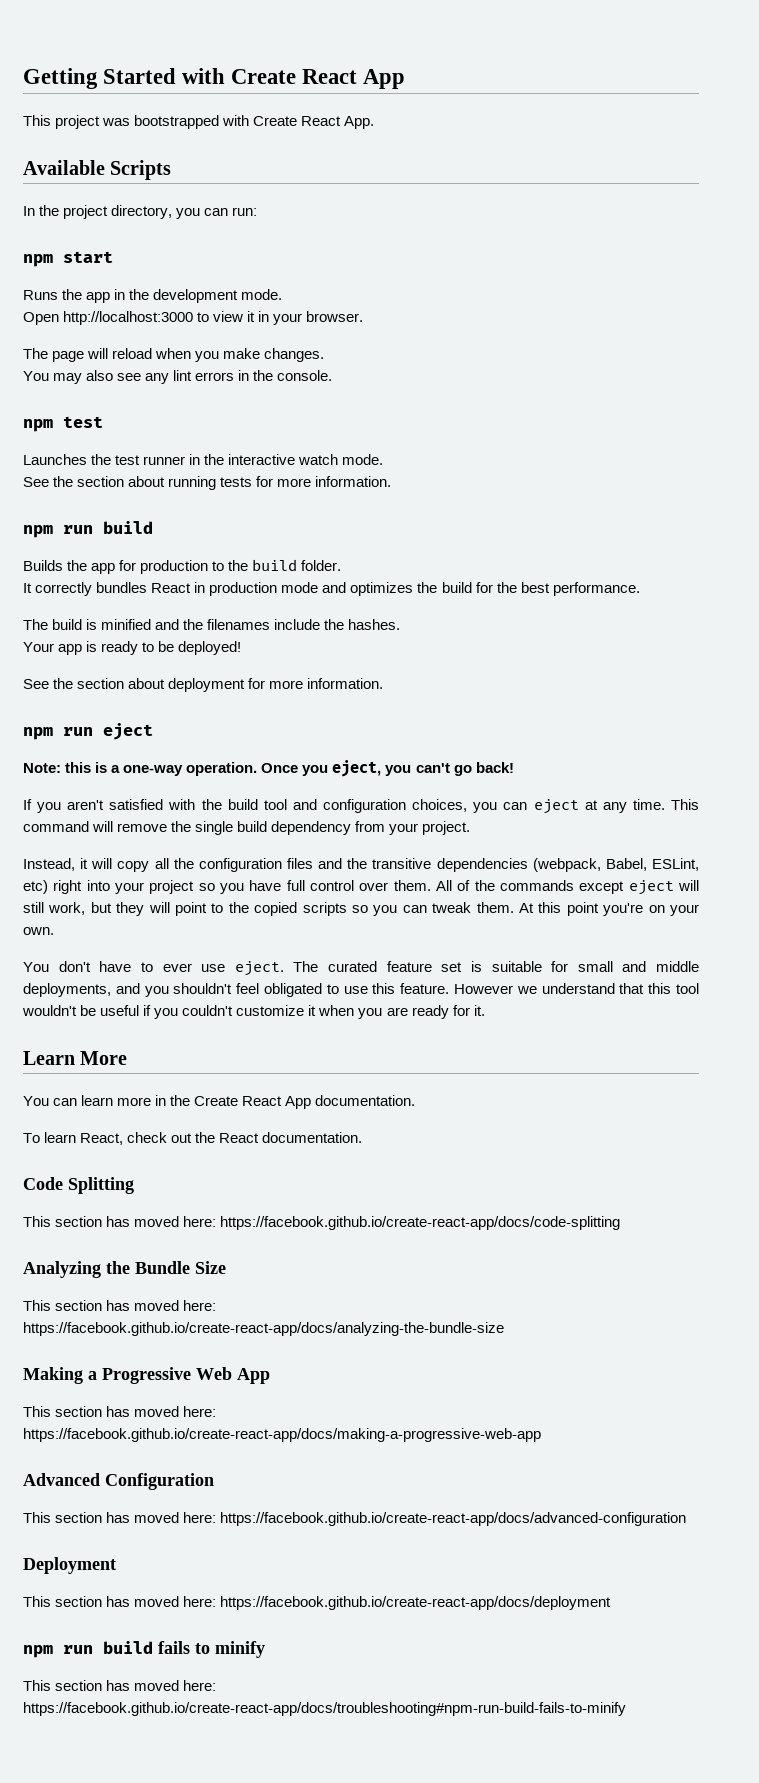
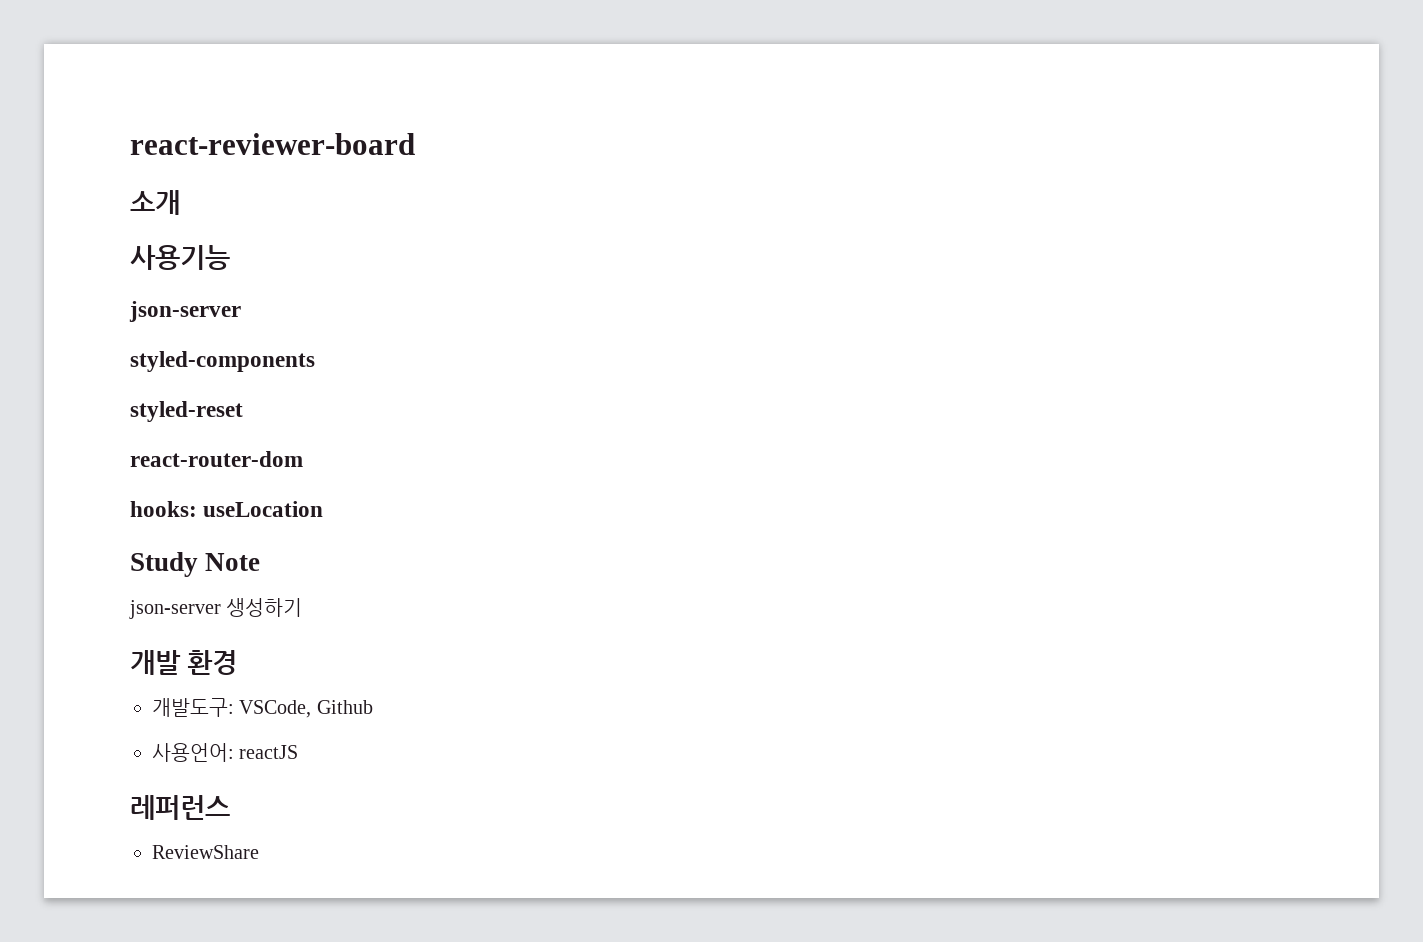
[23,68,406,89] [23,115,375,129] [23,160,172,180] [23,205,258,219] [23,251,113,267] [23,289,283,303] [23,311,364,325] [23,348,325,362] [23,370,333,384] [23,416,103,432] [23,454,384,465] [23,476,392,490] [23,521,153,538] [23,559,342,574] [23,582,640,596] [23,619,401,630] [23,641,242,655] [23,678,384,692] [23,723,153,740] [23,760,514,777] [23,799,700,814] [23,821,471,835] [23,858,700,872] [23,880,699,895] [23,902,699,916] [23,927,54,935] [23,961,699,976] [23,983,699,997] [22,1005,485,1019] [23,1051,128,1065] [23,1095,416,1109] [23,1132,363,1145] [23,1177,134,1194] [23,1216,621,1230] [23,1261,226,1278] [23,1300,217,1311] [23,1322,504,1336] [23,1367,270,1384] [23,1406,217,1417] [23,1428,541,1442] [23,1473,214,1490] [23,1512,687,1526] [23,1557,116,1574] [23,1596,612,1610] [23,1641,265,1658] [23,1680,217,1691] [23,1702,626,1716] Getting Started with Create React App // This project was bootstrapped with Create React App. // Available Scripts // In the project directory, you can run: // npm start // Runs the app in the development mode. // Open http://localhost:3000 to view it in your browser. // The page will reload when you make changes. // You may also see any lint errors in the console. // npm test // Launches the test runner in the interactive watch mode. // See the section about running tests for more information. // npm run build // Builds the app for production to the build folder. // It correctly bundles React in production mode and optimizes the build for the best performance. // The build is minified and the filenames include the hashes. // Your app is ready to be deployed! // See the section about deployment for more information. // npm run eject // Note: this is a one-way operation. Once you eject, you can't go back! // If you aren't satisfied with the build tool and configuration choices, you can eject at any time. This command will remove the single build dependency from your project. // Instead, it will copy all the configuration files and the transitive dependencies (webpack, Babel, ESLint, etc) right into your project so you have full control over them. All of the commands except eject will still work, but they will point to the copied scripts so you can tweak them. At this point you're on your own. // You don't have to ever use eject. The curated feature set is suitable for small and middle deployments, and you shouldn't feel obligated to use this feature. However we understand that this tool wouldn't be useful if you couldn't customize it when you are ready for it. // Learn More // You can learn more in the Create React App documentation. // To learn React, check out the React documentation. // Code Splitting // This section has moved here: https://facebook.github.io/create-react-app/docs/code-splitting // Analyzing the Bundle Size // This section has moved here: https://facebook.github.io/create-react-app/docs/analyzing-the-bundle-size // Making a Progressive Web App // This section has moved here: https://facebook.github.io/create-react-app/docs/making-a-progressive-web-app // Advanced Configuration // This section has moved here: https://facebook.github.io/create-react-app/docs/advanced-configuration // Deployment // This section has moved here: https://facebook.github.io/create-react-app/docs/deployment // npm run build fails to minify // This section has moved here: https://facebook.github.io/create-react-app/docs/troubleshooting#npm-run-build-fails-to-minify -> [130,133,415,155] [130,190,180,215] [130,245,230,270] [129,301,241,322] [130,351,315,372] [130,401,243,422] [130,451,303,467] [130,501,324,517] [130,552,261,577] [129,598,303,619] [130,650,238,675] [152,698,373,718] [152,743,299,762] [130,795,230,820] [152,845,259,859] react-reviewer-board // 소개 // 사용기능 // json-server // styled-components // styled-reset // react-router-dom // hooks: useLocation // Study Note // json-server 생성하기 // 개발 환경 // 개발도구: VSCode, Github // 사용언어: reactJS // 레퍼런스 // ReviewShare

